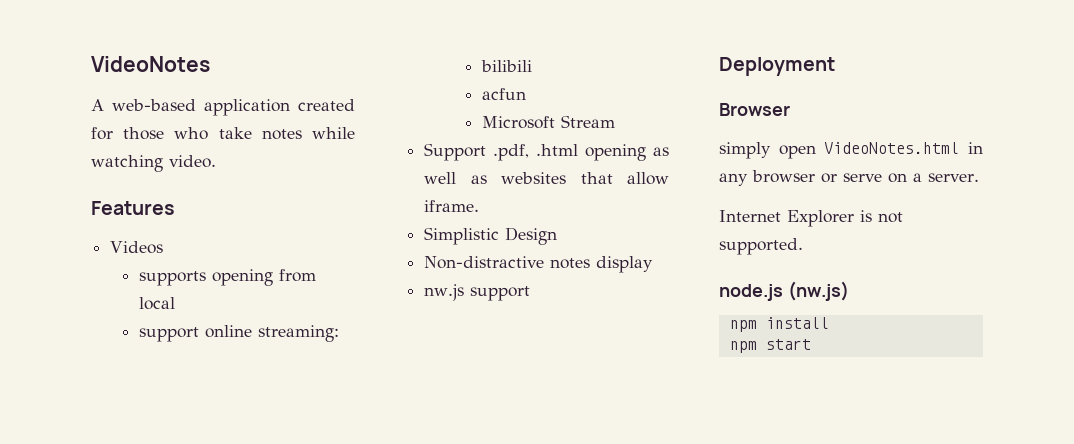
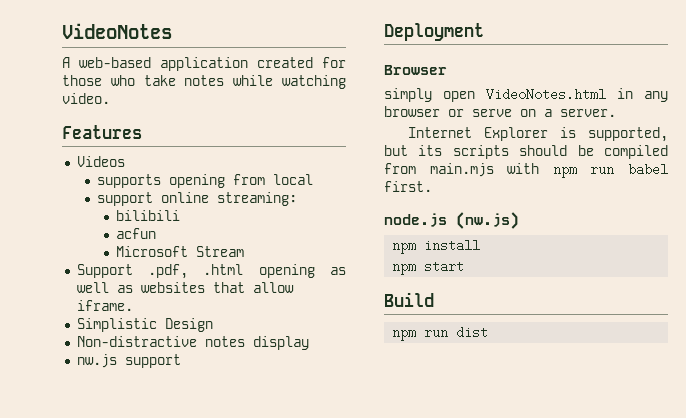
[878,212,903,223] [719,238,803,255] not supported. -> [588,127,668,142] [384,145,668,159] [384,163,668,178] [384,181,432,192] supported, but its scripts should be compiled from main.mjs with npm run babel first.
(811, 344) none -> [384,292,434,307] [392,326,489,341] // Build // npm run dist

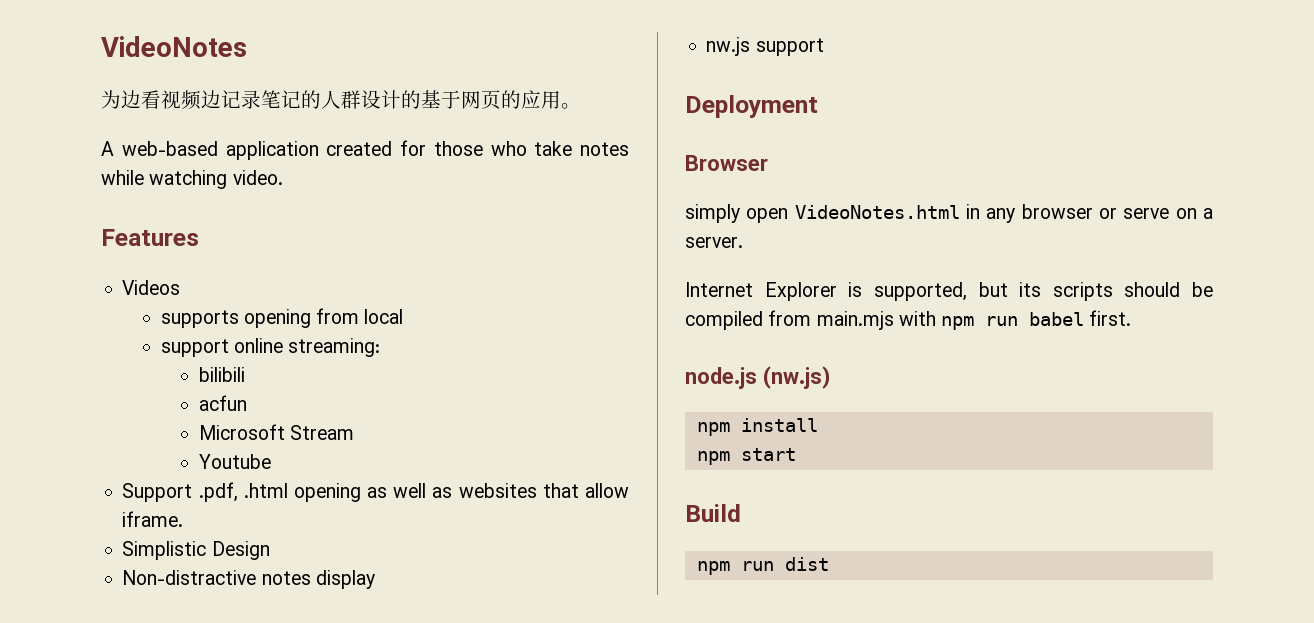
(172, 31) none -> [101,90,581,110] // 为边看视频边记录笔记的人群设计的基于网页的应用。
(245, 251) none -> [198,454,271,469] // Youtube

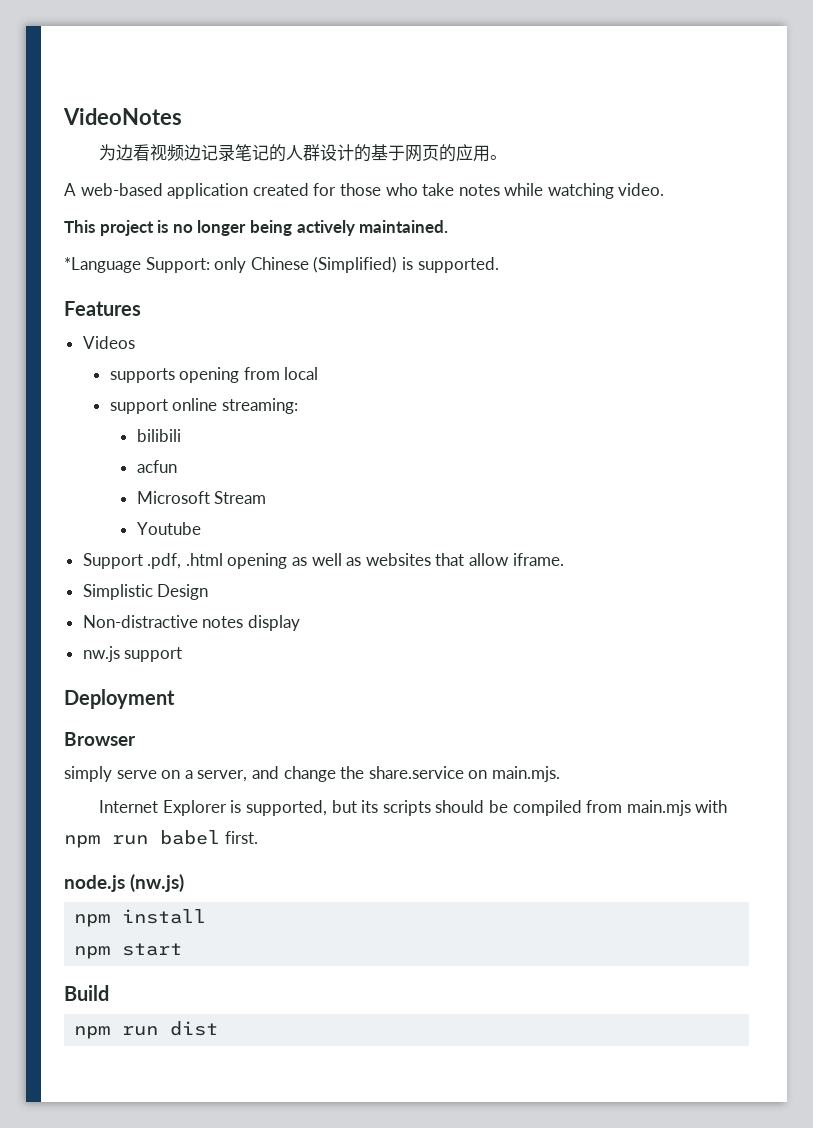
(283, 177) none -> [64,220,449,236] [64,256,499,273] // This project is no longer being actively maintained. // *Language Support: only Chinese (Simplified) is supported.
[746,204,1213,223] [685,237,743,248] open VideoNotes.html in any browser or serve on a server. -> [116,766,560,782] serve on a server, and change the share.service on main.mjs.

